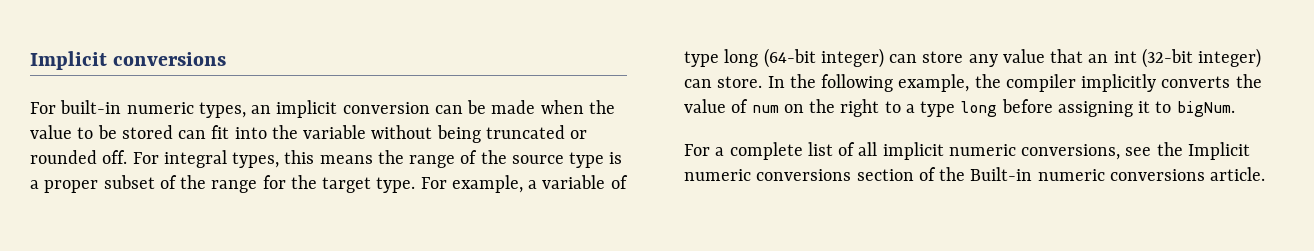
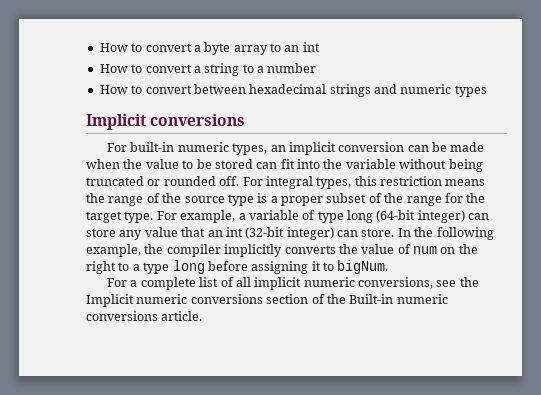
(30, 60) none -> [99,42,320,55] [99,63,317,76] [99,84,487,97] How to convert a byte array to an int // How to convert a string to a number // How to convert between hexadecimal strings and numeric types //
(315, 157) none -> [380,176,442,186] restriction

